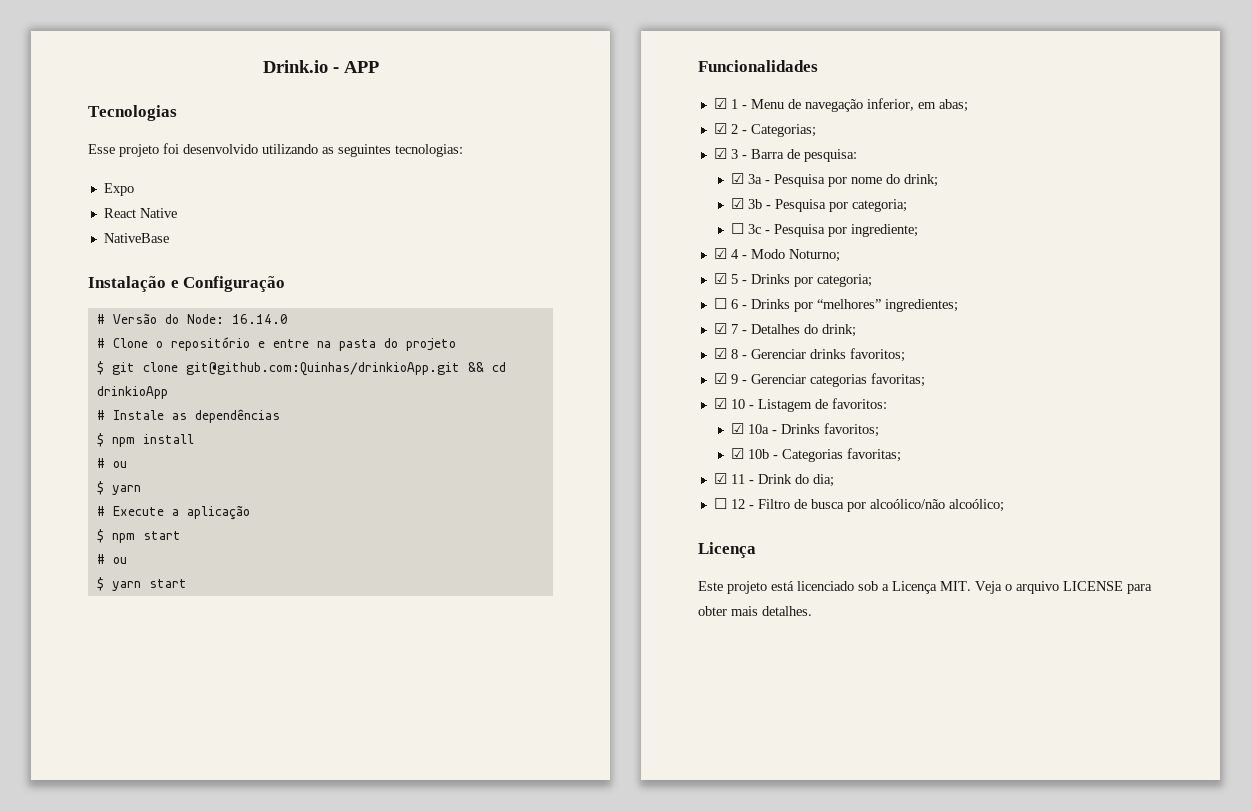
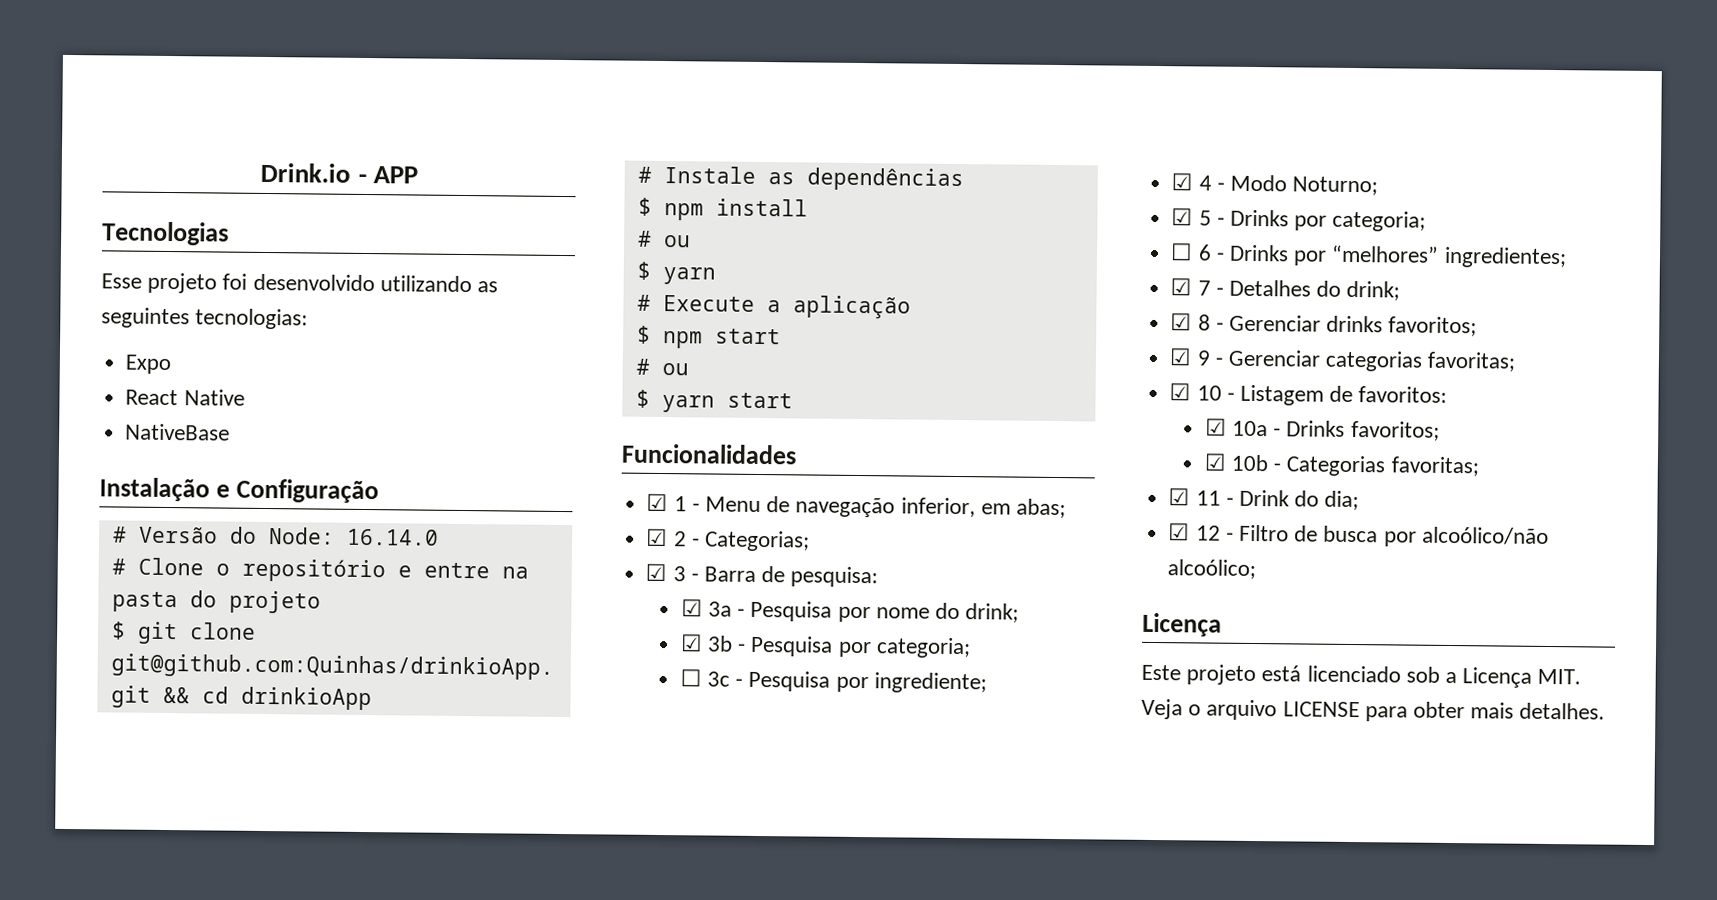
[713,498,727,509] ☐ -> [1168,523,1191,541] ☑

